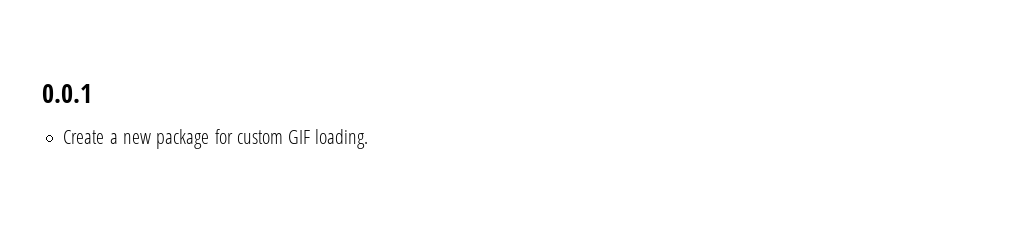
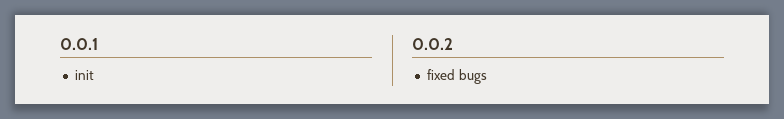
[63,129,369,149] Create a new package for custom GIF loading. -> [74,70,94,80] [412,38,453,50] [426,69,487,84] init // 0.0.2 // fixed bugs

